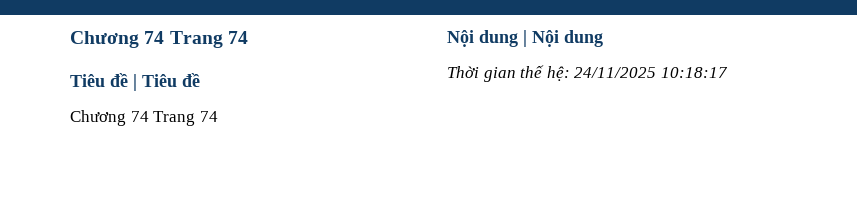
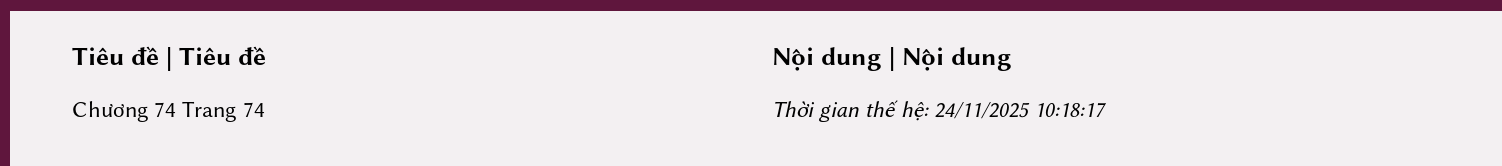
[70,31,248,48] Chương 74 Trang 74 // -> (72, 56) none

